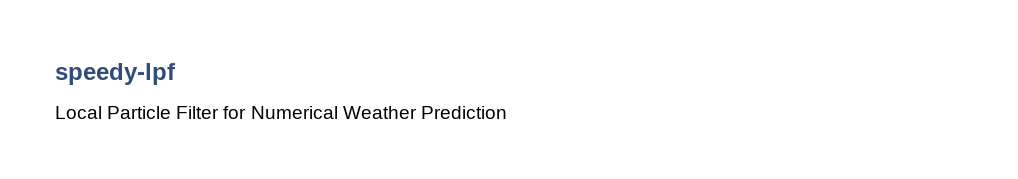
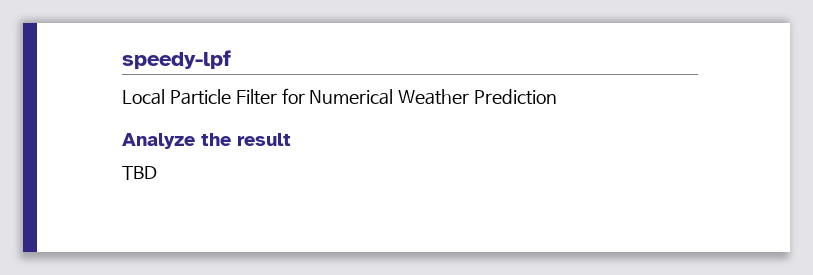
(507, 112) none -> [122,133,291,149] [122,166,157,180] // Analyze the result // TBD

